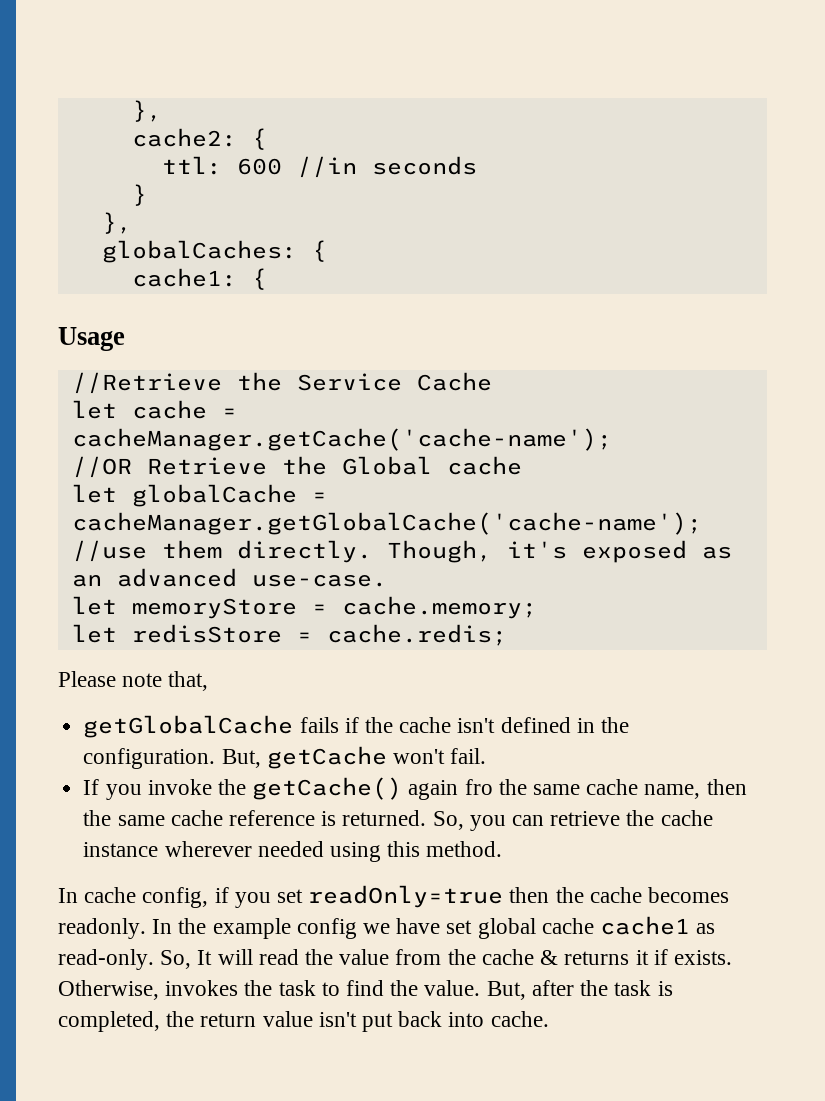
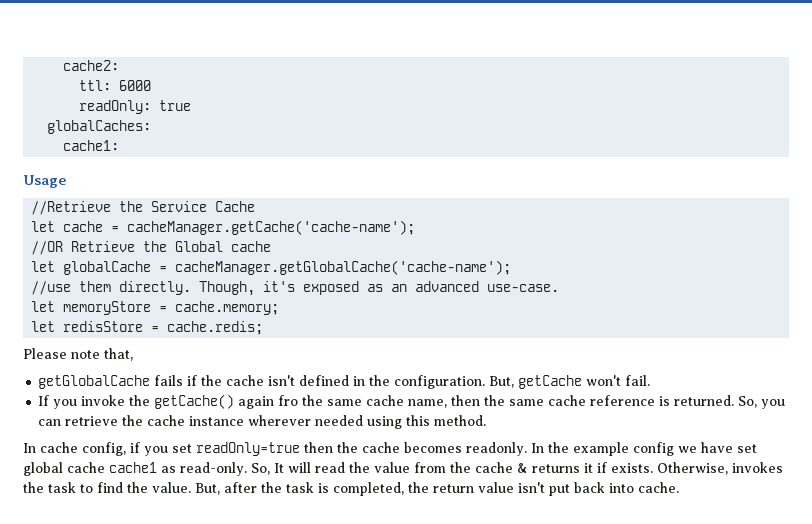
[131,100,162,122] }, // -> (63, 65) none
[251,128,267,150] { -> (120, 65) none
[236,156,477,178] [131,184,147,206] [101,212,132,234] 600 //in seconds // } // }, -> [119,80,152,91] [79,100,192,114] 6000 // readOnly: true
[311,240,327,262] { -> (152, 127) none
[251,268,267,290] { -> (120, 145) none

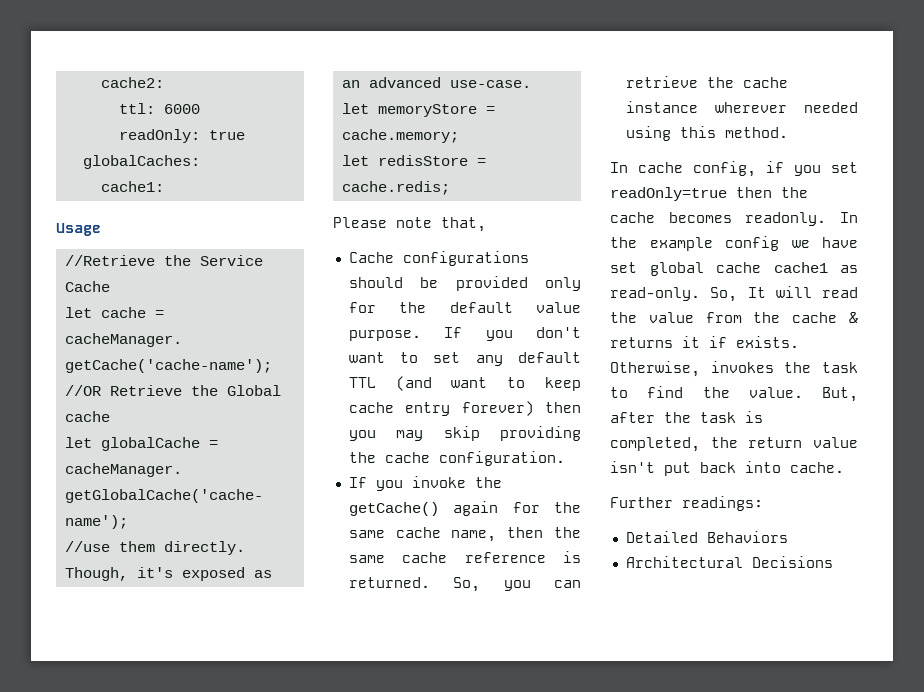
[38,375,651,389] getGlobalCache fails if the cache isn't defined in the configuration. But, getCache won't fail. -> [348,251,529,266] [348,276,581,291] [348,302,581,313] [348,327,581,341] [348,352,581,366] [348,376,581,391] [348,401,581,416] [348,426,581,441] [348,451,565,466] Cache configurations should be provided only for the default value purpose. If you don't want to set any default TTL (and want to keep cache entry forever) then you may skip providing the cache configuration.
[278,395,299,406] fro -> [512,502,540,513] for
(679, 487) none -> [610,496,763,511] [625,531,788,543] [625,556,833,568] // Further readings: // Detailed Behaviors // Architectural Decisions

